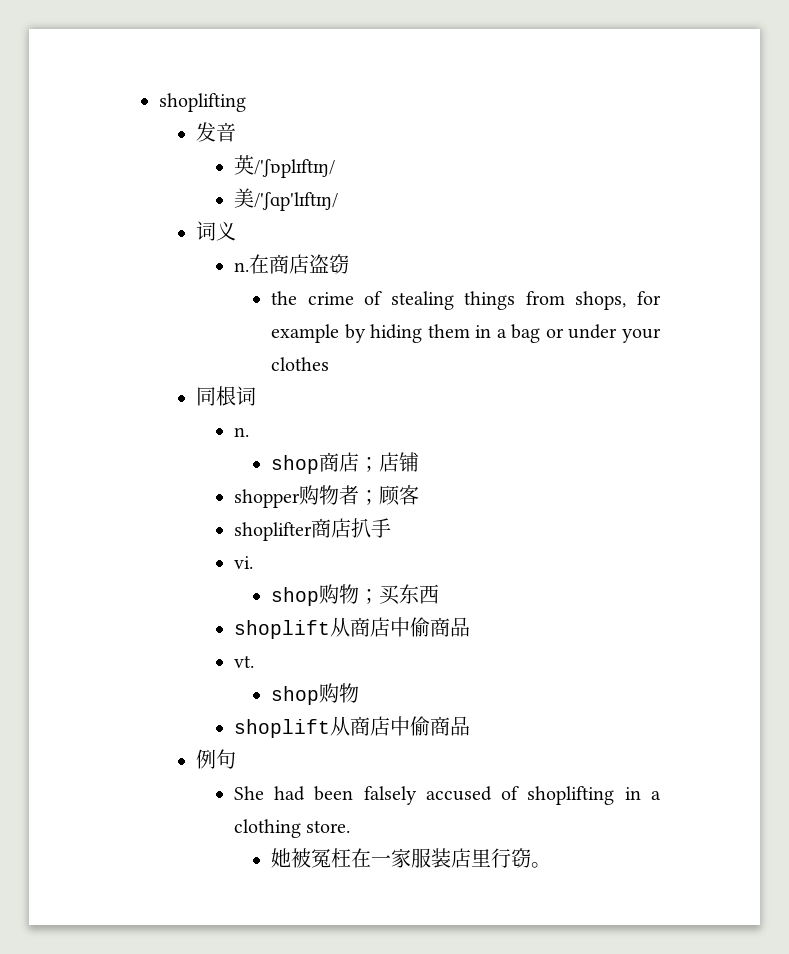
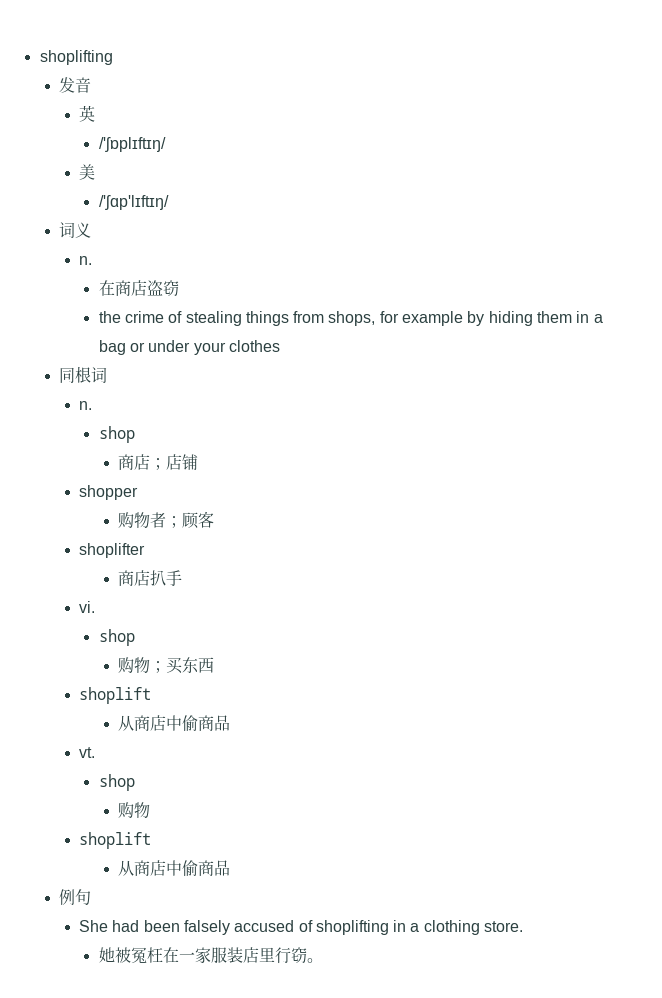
(254, 165) none -> (95, 113) //
(254, 198) none -> (95, 172) //
(249, 267) none -> (92, 260) //
(320, 464) none -> (135, 434) //
(300, 498) none -> (138, 492) //
(312, 531) none -> (145, 550) //
(320, 596) none -> (135, 637) //
(330, 629) none -> (151, 695) //
(320, 695) none -> (135, 782) //
(330, 728) none -> (151, 840) //

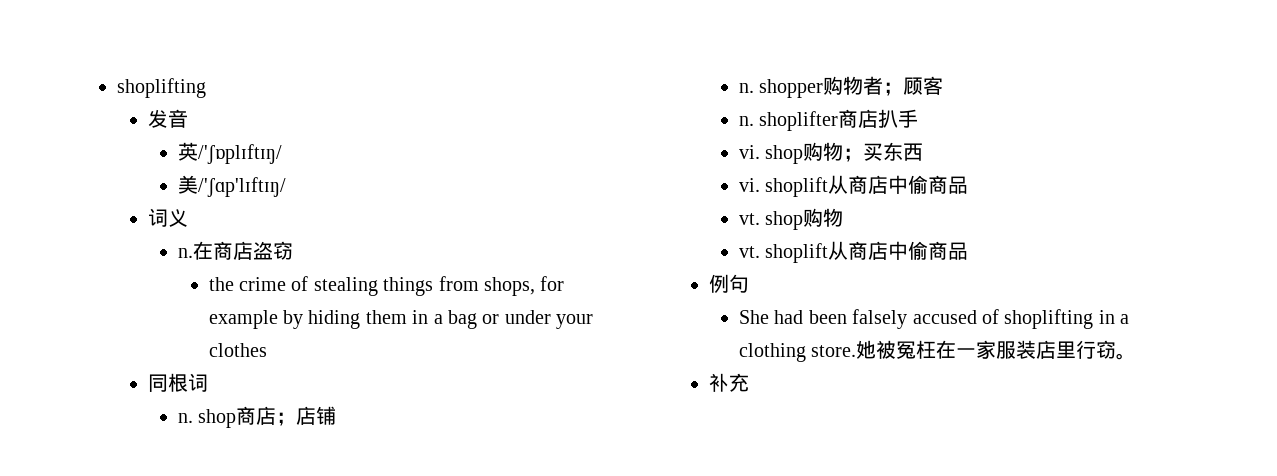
(95, 113) // -> (199, 151) none
(95, 172) // -> (199, 184) none
(92, 260) // -> (194, 253) none
[98,426,135,443] // shop // -> [198,409,237,428] shop
(199, 462) none -> [739,83,755,93] n.
(138, 492) // -> (824, 88) none
(215, 519) none -> [739,116,755,126] n.
(145, 550) // -> (839, 121) none
[98,629,135,646] // shop // -> [765,145,804,164] shop
[78,687,151,704] shoplift // -> [739,177,829,197] vi. shoplift
[98,774,135,791] // shop // -> [765,211,804,230] shop
[78,832,151,849] shoplift // -> [739,243,829,263] vt. shoplift
(524, 926) // -> (857, 351) none
(323, 960) none -> [708,373,749,392] // 补充

